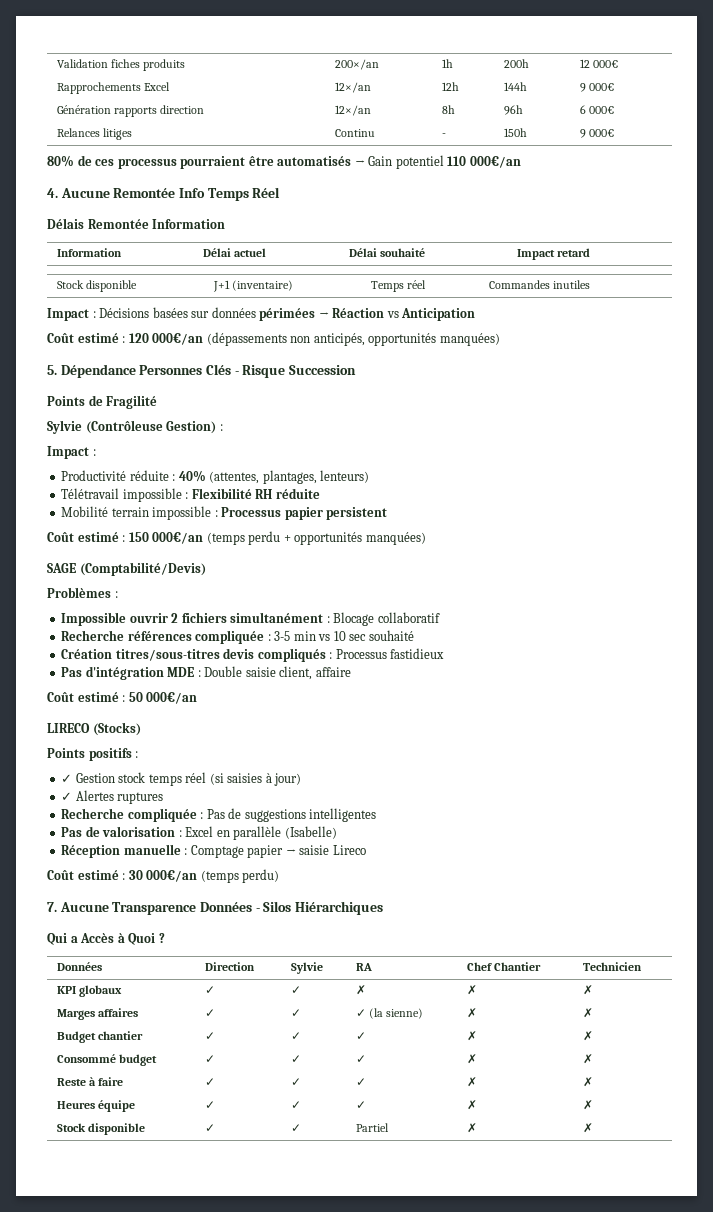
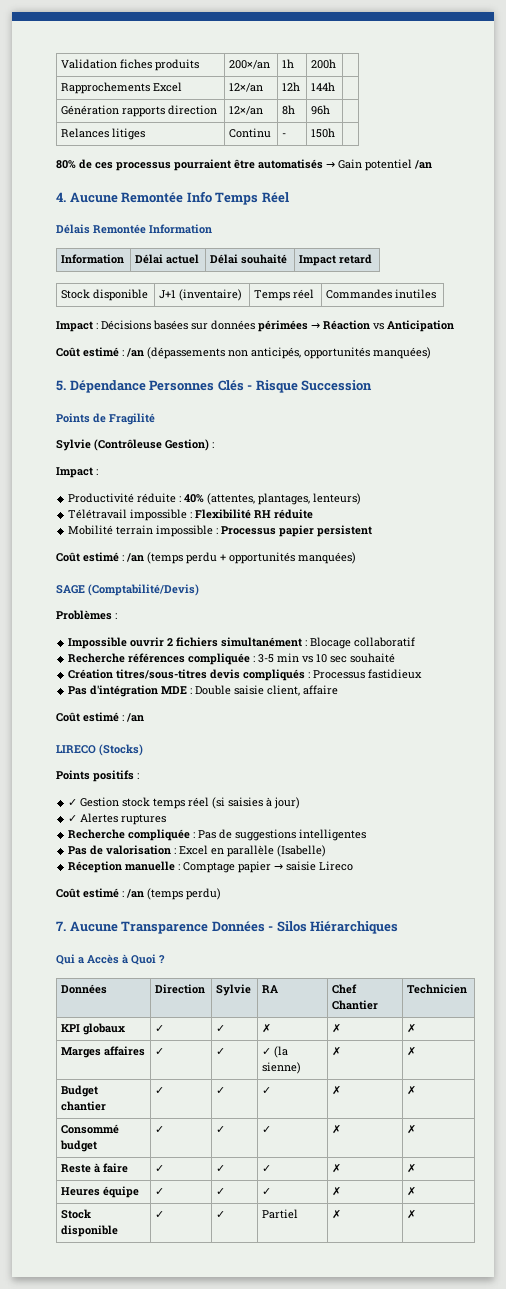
[580,59,620,68] 12 000€ -> (337, 64) none
[580,83,616,92] 9 000€ -> (336, 86) none
[580,105,616,114] 6 000€ -> (331, 110) none
[580,129,616,138] 9 000€ -> (336, 133) none
[447,156,521,168] 110 000€/an -> [414,160,432,169] /an
[128,333,204,345] 120 000€/an -> [126,348,144,357] /an
[128,532,204,544] 150 000€/an -> [126,553,144,562] /an
[128,692,198,704] 50 000€/an -> [126,713,144,722] /an
[128,870,198,882] 30 000€/an -> [126,889,144,898] /an

